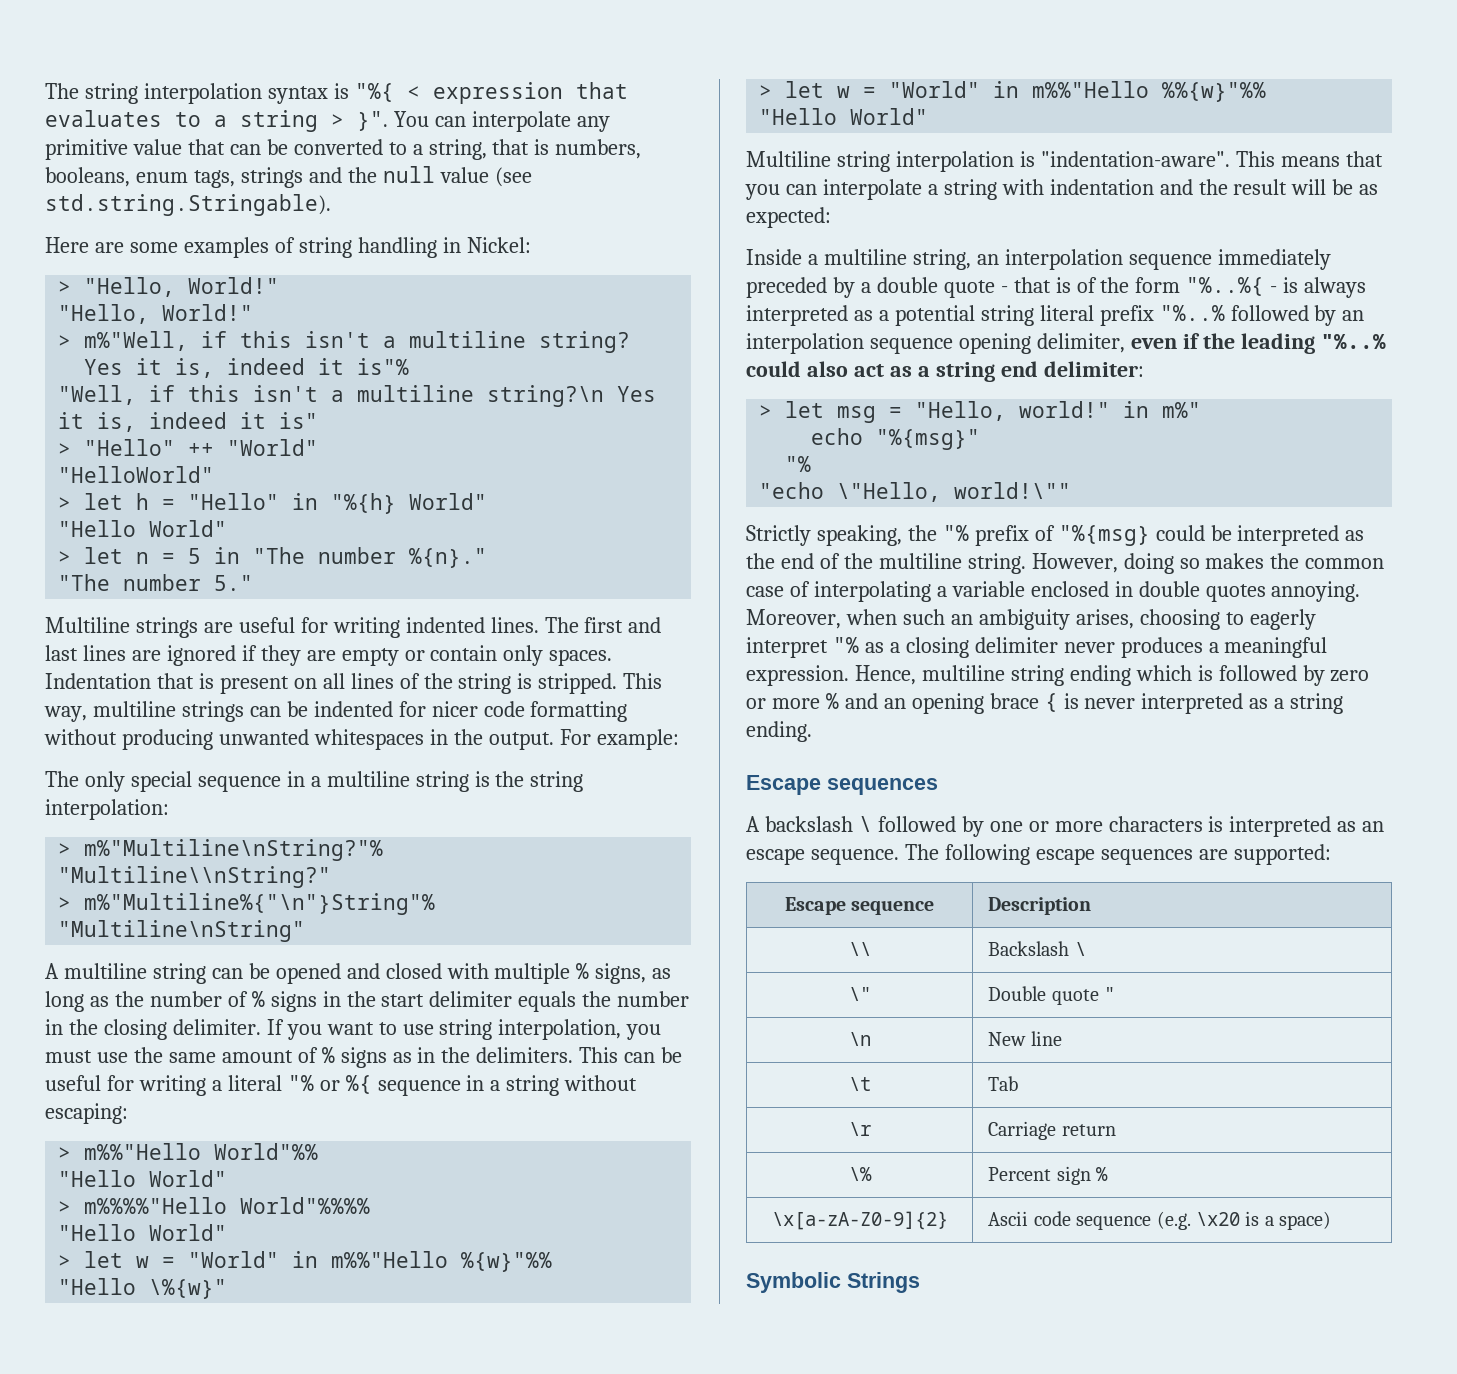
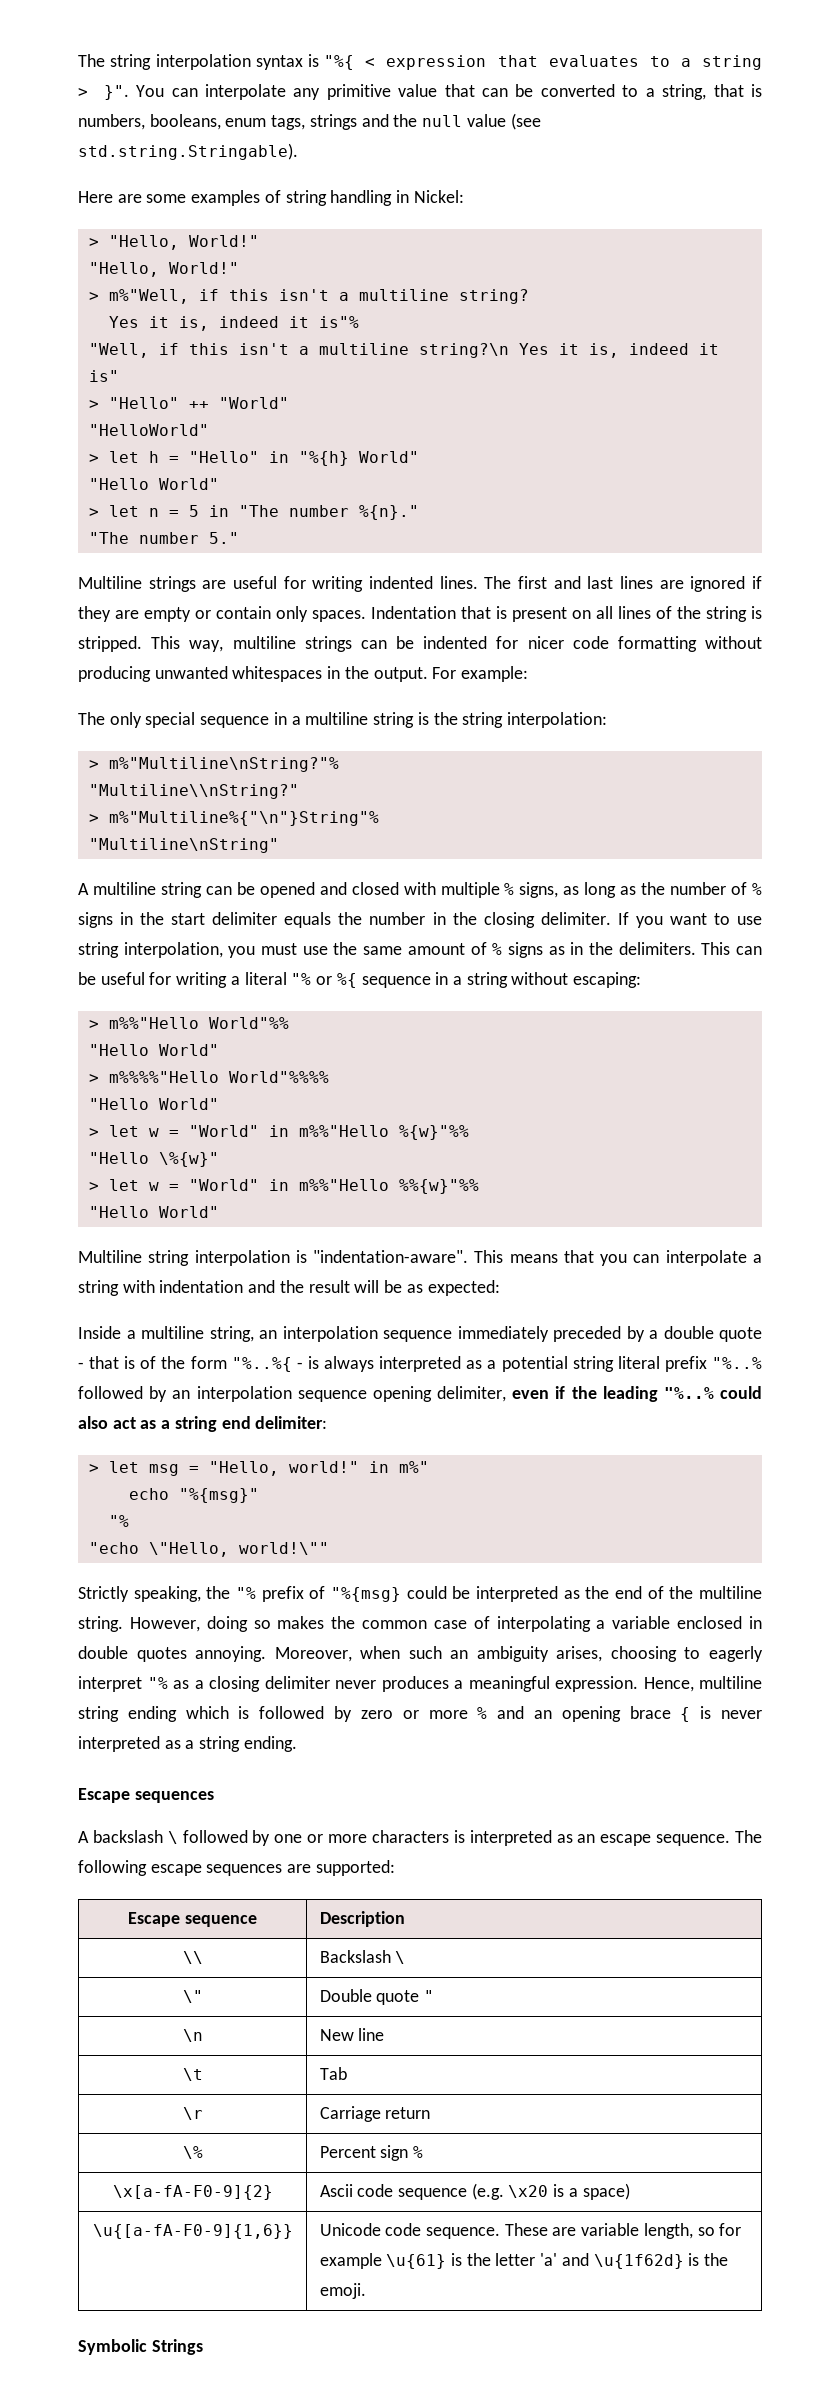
[771,1211,948,1230] \x[a-zA-Z0-9]{2} -> [112,2185,273,2200] \x[a-fA-F0-9]{2}
(1332, 1220) none -> [92,2224,293,2239] [319,2223,742,2239] [319,2253,729,2269] [319,2283,366,2299] // \u{[a-fA-F0-9]{1,6}} | Unicode code sequence. These are variable length, so for example \u{61} is the letter 'a' and \u{1f62d} is the emoji.

